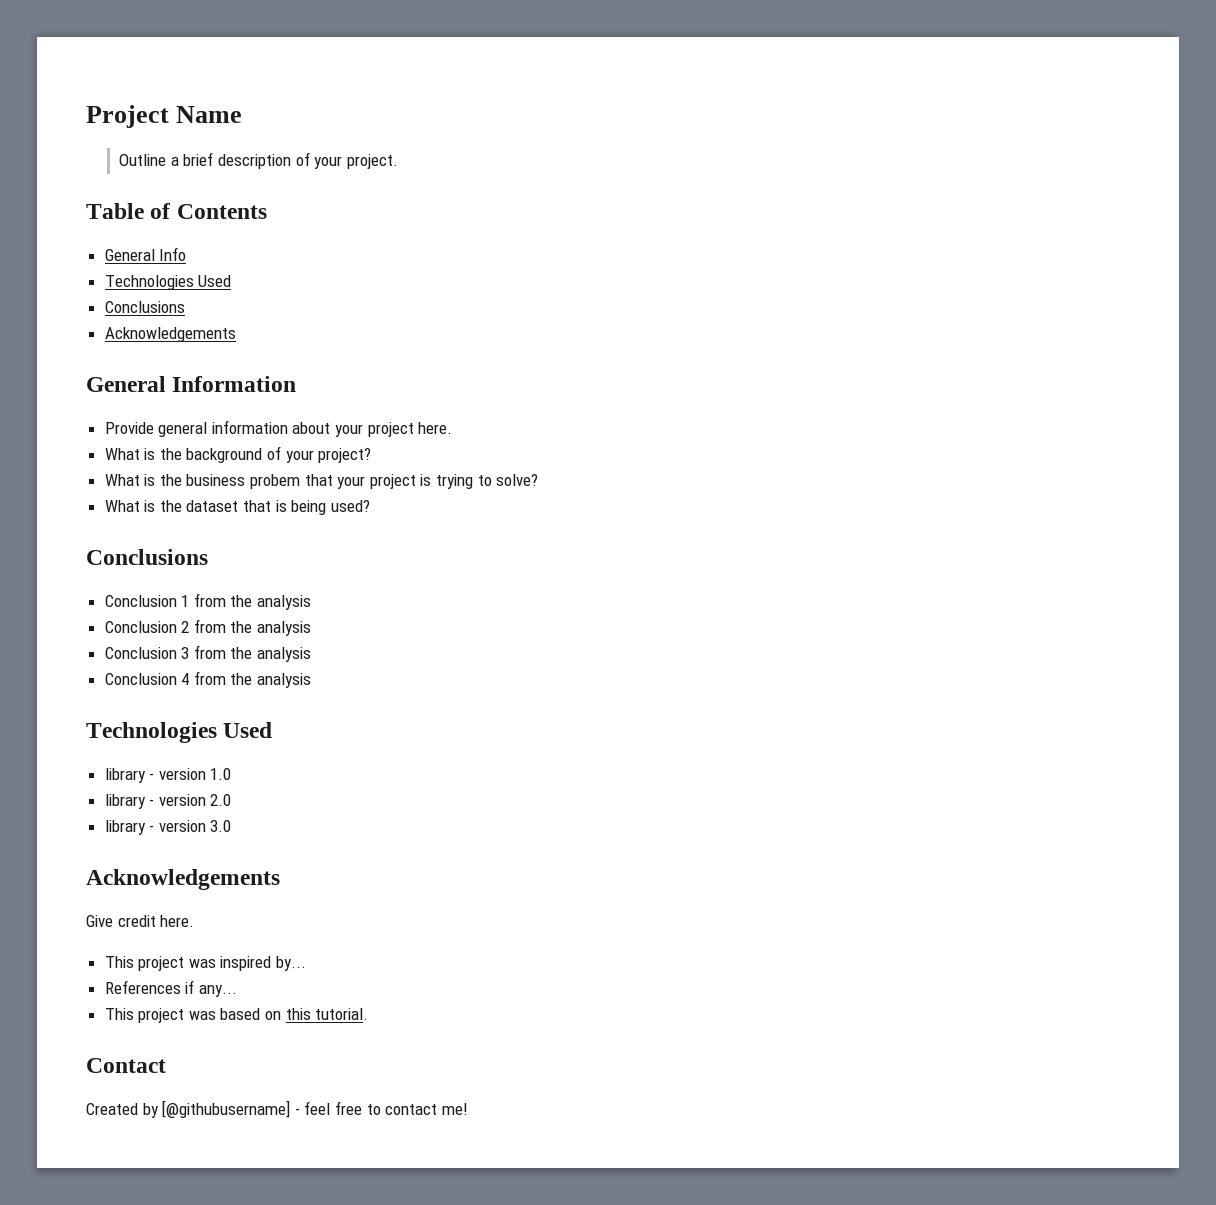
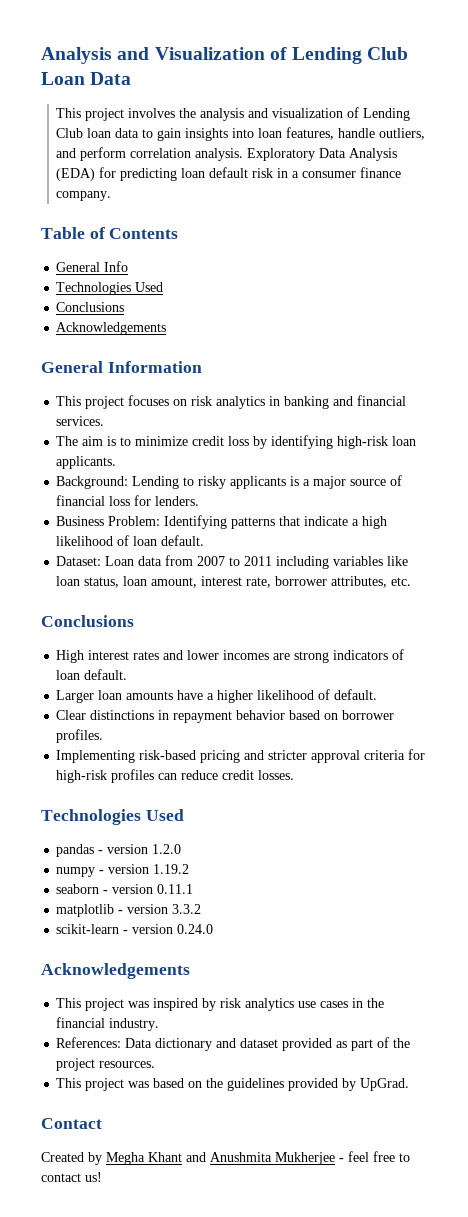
[86,105,243,128] [119,152,398,169] Project Name // Outline a brief description of your project. -> [41,47,409,64] [41,72,132,85] [56,107,411,121] [56,127,426,141] [56,147,398,161] [56,167,402,181] [56,191,112,201] Analysis and Visualization of Lending Club Loan Data // This project involves the analysis and visualization of Lending Club loan data to gain insights into loan features, handle outliers, and perform correlation analysis. Exploratory Data Analysis (EDA) for predicting loan default risk in a consumer finance company.
[104,420,453,437] [104,446,372,463] [104,474,539,489] [104,500,370,515] [86,549,208,565] [104,593,312,610] [104,619,312,636] [104,645,312,662] [104,671,312,688] [86,722,273,743] [104,768,232,783] [104,794,232,809] [104,820,232,835] [86,869,280,890] [86,915,195,927] [104,956,307,971] [104,980,237,997] Provide general information about your project here. // What is the background of your project? // What is the business probem that your project is trying to solve? // What is the dataset that is being used? // Conclusions // Conclusion 1 from the analysis // Conclusion 2 from the analysis // Conclusion 3 from the analysis // Conclusion 4 from the analysis // Technologies Used // library - version 1.0 // library - version 2.0 // library - version 3.0 // Acknowledgements // Give credit here. // This project was inspired by... // References if any... -> [56,395,407,409] [56,416,105,426] [56,435,417,449] [56,456,117,469] [56,475,403,489] [56,495,200,506] [56,515,388,529] [56,535,205,546] [56,555,409,569] [56,576,412,588] [41,615,134,627] [56,649,405,663] [56,669,128,680] [56,689,378,703] [56,710,395,723] [56,729,104,743] [56,749,426,763] [56,769,295,783] [41,809,184,825] [56,844,182,857] [56,864,190,877] [56,884,194,894] [56,904,202,917] [56,924,214,934] [41,963,190,979] [56,998,385,1011] [56,1017,160,1031] [56,1037,411,1051] [56,1058,156,1071] This project focuses on risk analytics in banking and financial services. // The aim is to minimize credit loss by identifying high-risk loan applicants. // Background: Lending to risky applicants is a major source of financial loss for lenders. // Business Problem: Identifying patterns that indicate a high likelihood of loan default. // Dataset: Loan data from 2007 to 2011 including variables like loan status, loan amount, interest rate, borrower attributes, etc. // Conclusions // High interest rates and lower incomes are strong indicators of loan default. // Larger loan amounts have a higher likelihood of default. // Clear distinctions in repayment behavior based on borrower profiles. // Implementing risk-based pricing and stricter approval criteria for high-risk profiles can reduce credit losses. // Technologies Used // pandas - version 1.2.0 // numpy - version 1.19.2 // seaborn - version 0.11.1 // matplotlib - version 3.3.2 // scikit-learn - version 0.24.0 // Acknowledgements // This project was inspired by risk analytics use cases in the financial industry. // References: Data dictionary and dataset provided as part of the project resources.
[285,1008,369,1020] [86,1058,166,1073] [86,1100,291,1118] this tutorial. // Contact // Created by [@githubusername] -> [206,1078,410,1091] [41,1118,102,1129] [41,1152,335,1165] the guidelines provided by UpGrad. // Contact // Created by Megha Khant and Anushmita Mukherjee
[441,1103,468,1115] me! -> [85,1172,102,1182] us!

